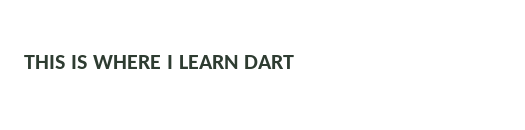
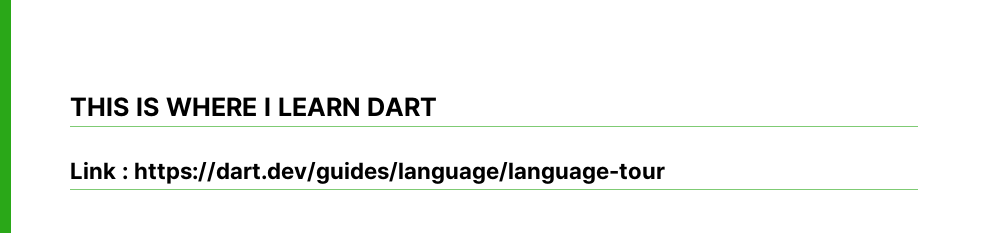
(294, 62) none -> [70,161,666,184] // Link : https://dart.dev/guides/language/language-tour

